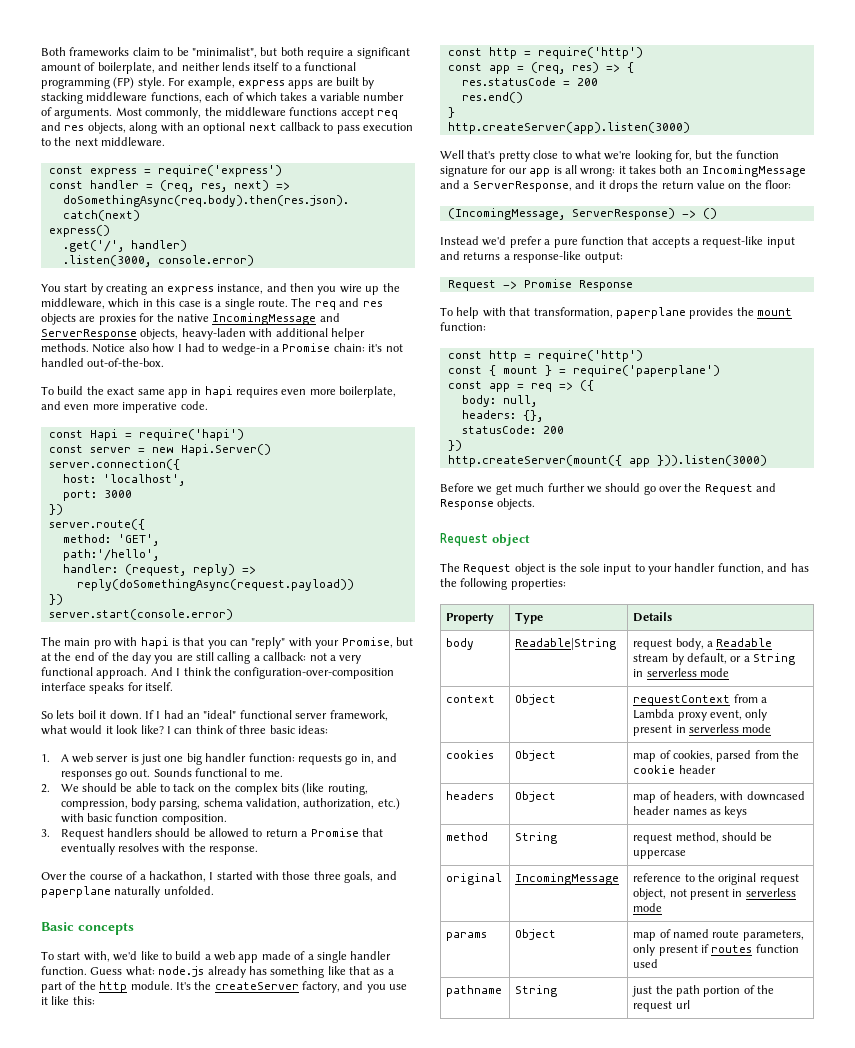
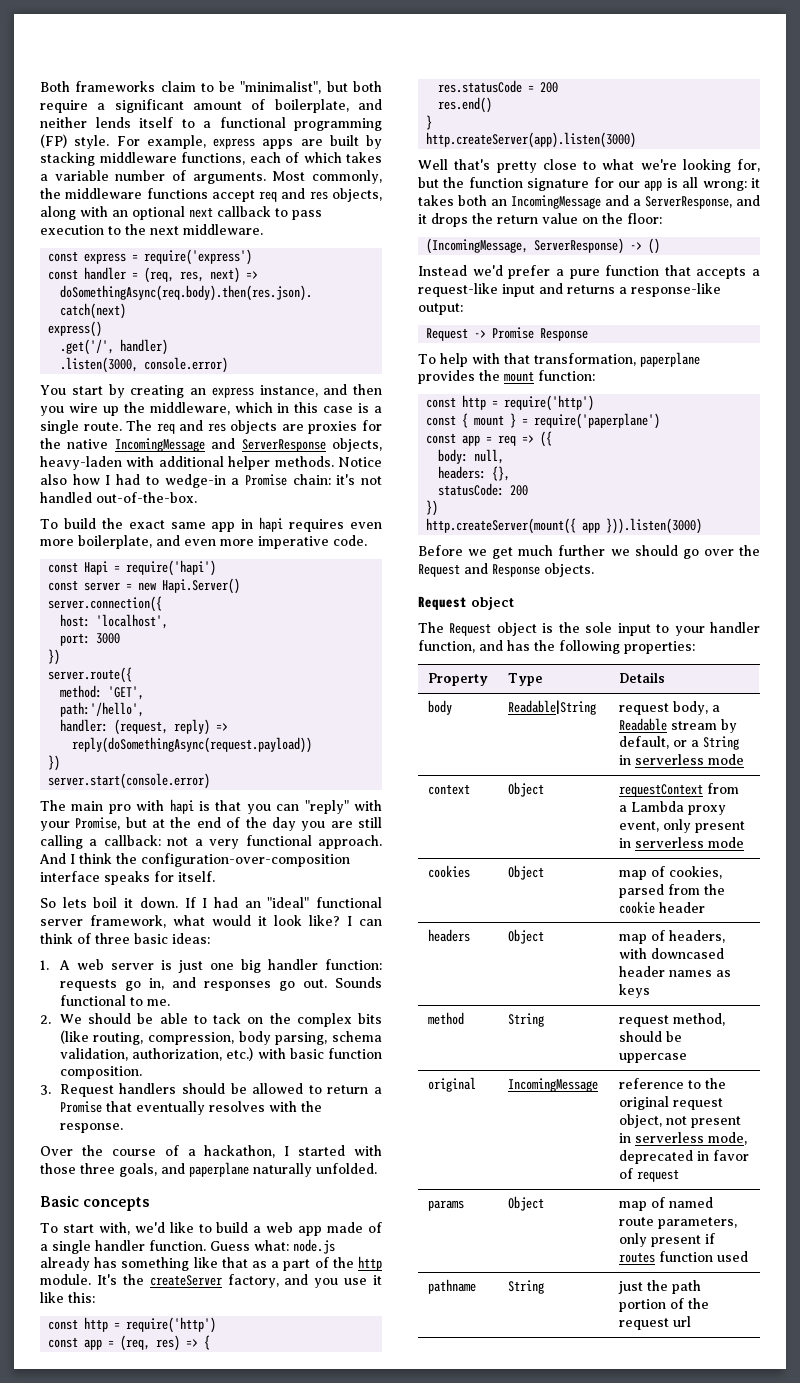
[633,903,663,912] mode -> [707,1132,747,1145] [618,1150,749,1164] [618,1168,679,1182] mode, deprecated in favor of request

